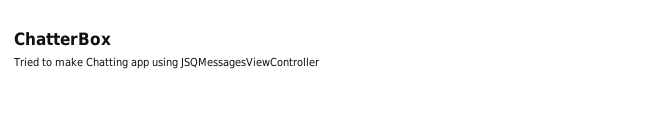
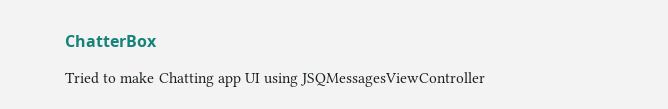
(149, 64) none -> [244,73,260,83] UI

